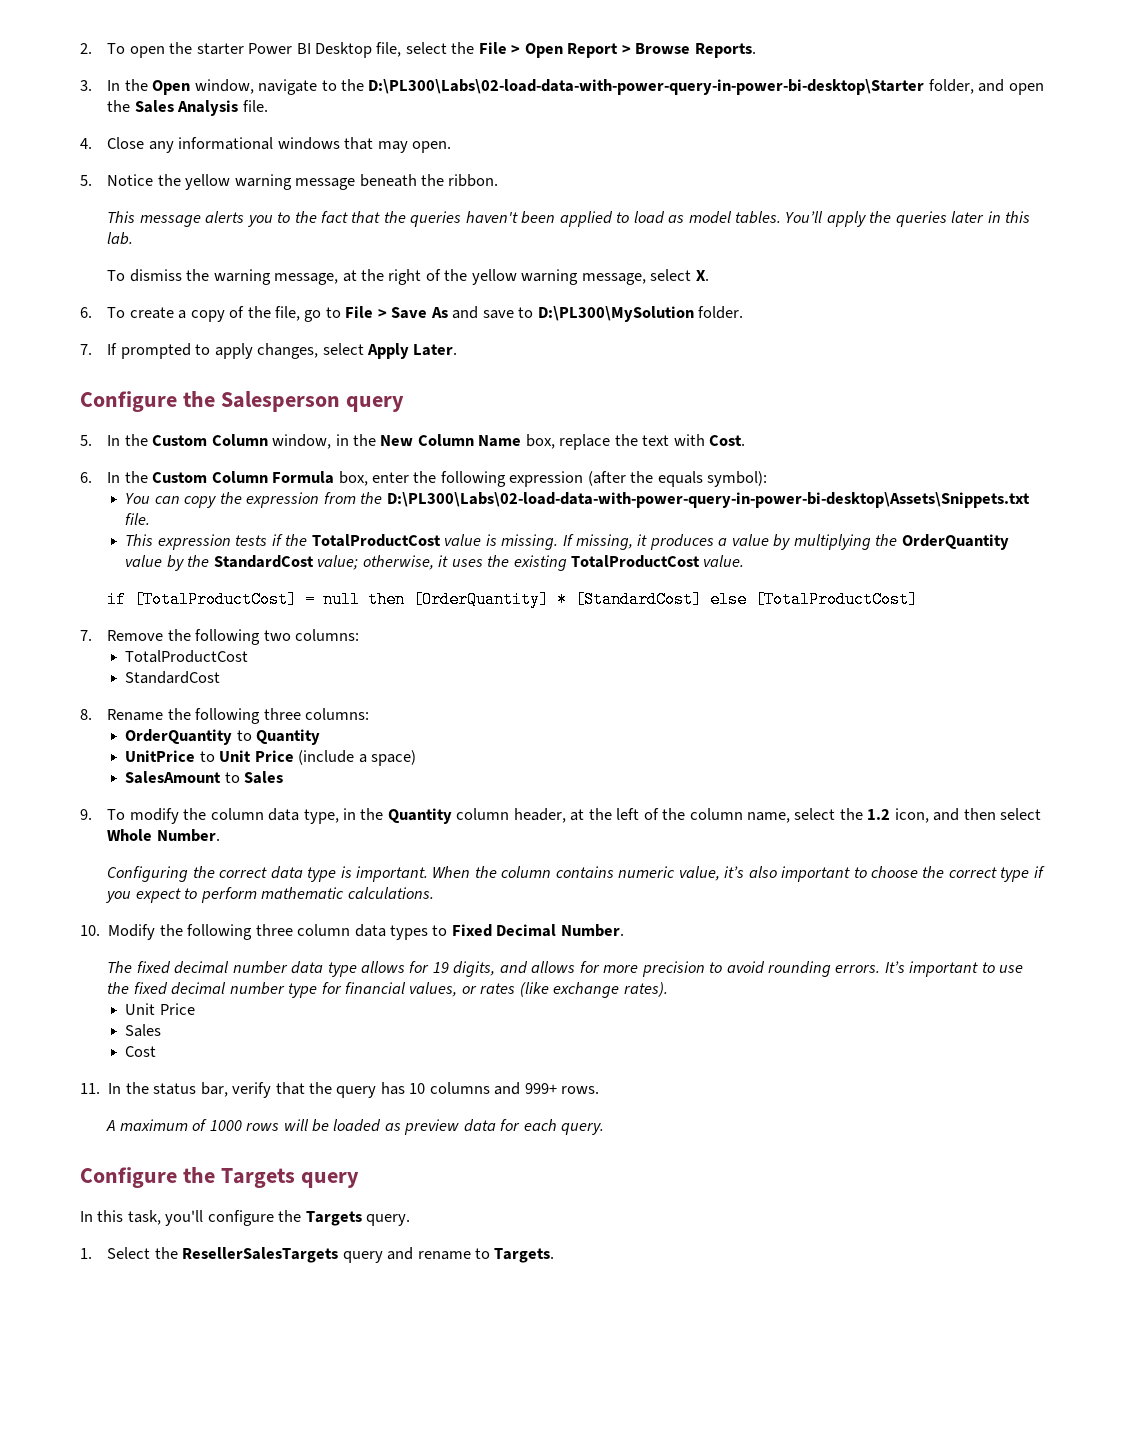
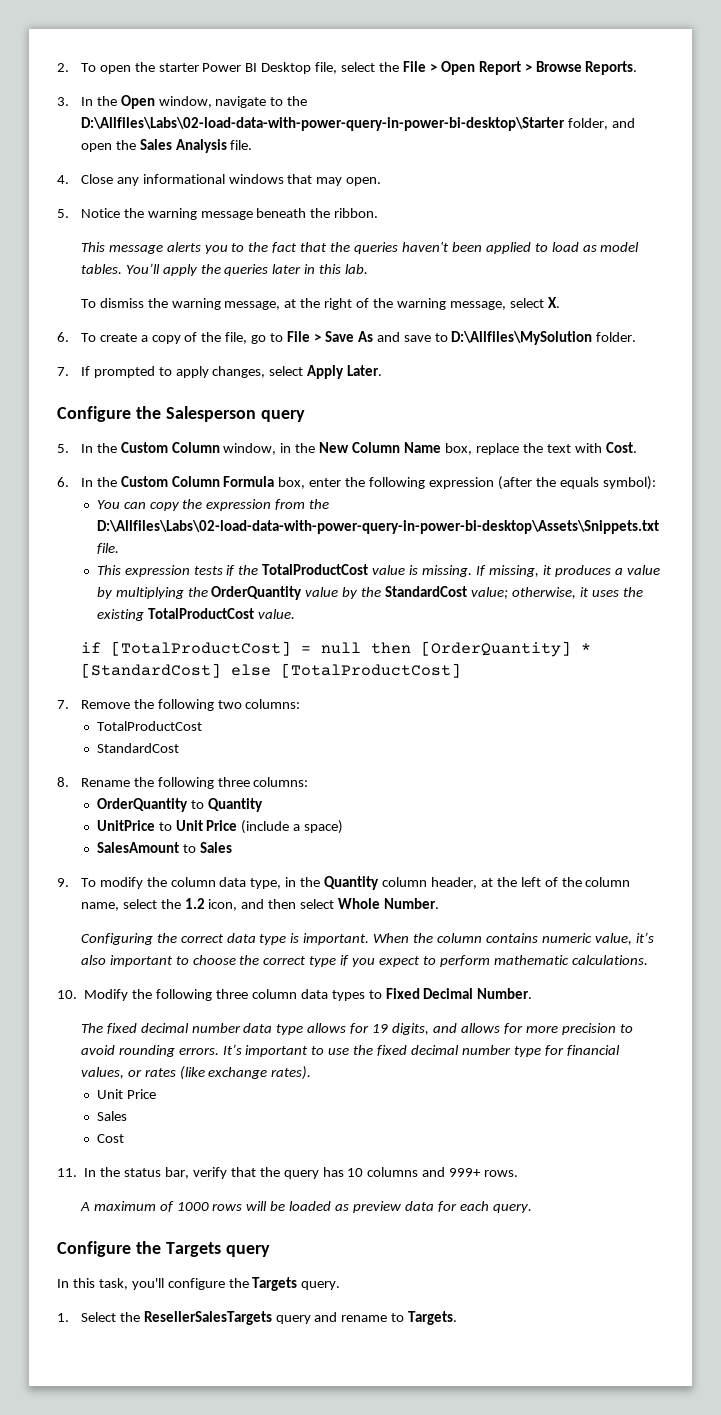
[368,79,925,95] D:\PL300\Labs\02-load-data-with-power-query-in-power-bi-desktop\Starter -> [80,117,565,131] D:\Allfiles\Labs\02-load-data-with-power-query-in-power-bi-desktop\Starter
[185,174,231,190] yellow -> (144, 213) none
[471,269,517,285] yellow -> (394, 303) none
[537,306,694,322] D:\PL300\MySolution -> [451,331,593,345] D:\Allfiles\MySolution
[386,492,1030,508] D:\PL300\Labs\02-load-data-with-power-query-in-power-bi-desktop\Assets\Snippets.txt -> [96,520,659,534] D:\Allfiles\Labs\02-load-data-with-power-query-in-power-bi-desktop\Assets\Snippets.txt

